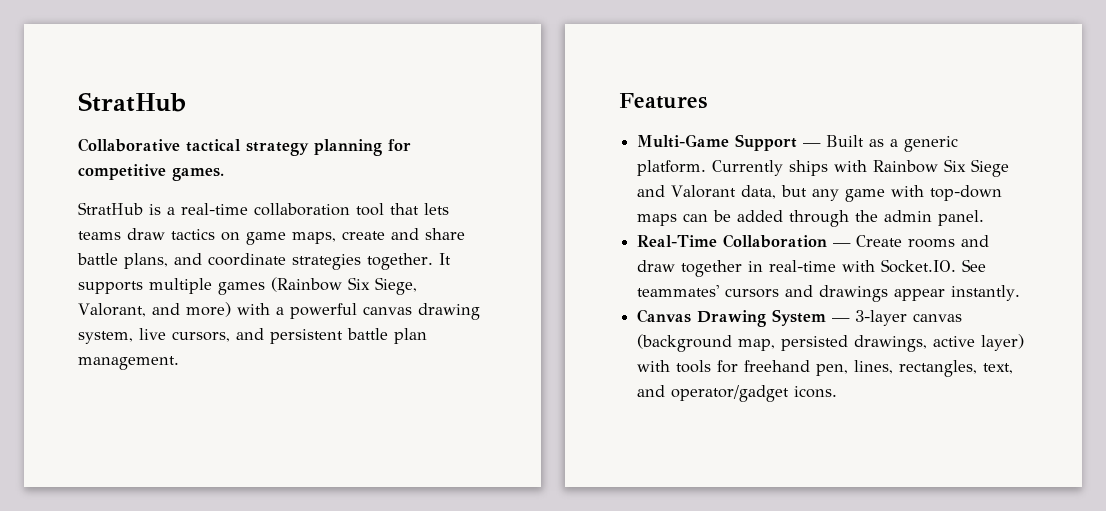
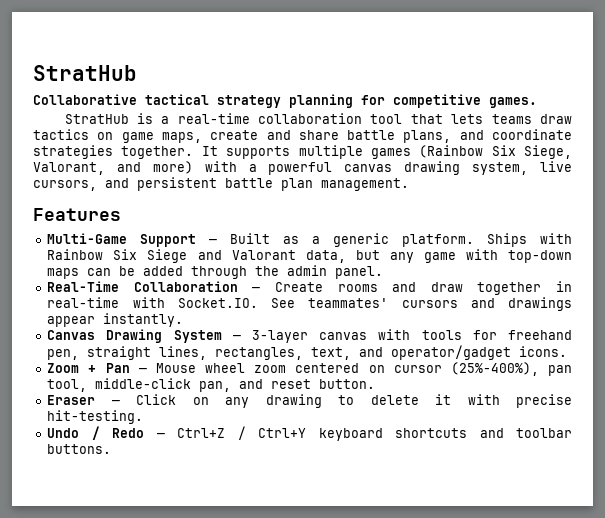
[712,160,829,176] Currently ships -> [487,233,528,247] Ships
[637,334,1025,352] (background map, persisted drawings, active layer) -> (368, 336) none
(849, 370) none -> [87,346,152,360] straight
(838, 392) none -> [47,362,573,376] [47,378,376,392] [47,394,573,408] [47,410,144,424] [47,426,573,441] [47,444,112,454] // Zoom + Pan — Mouse wheel zoom centered on cursor (25%-400%), pan tool, middle-click pan, and reset button. // Eraser — Click on any drawing to delete it with precise hit-testing. // Undo / Redo — Ctrl+Z / Ctrl+Y keyboard shortcuts and toolbar buttons.

